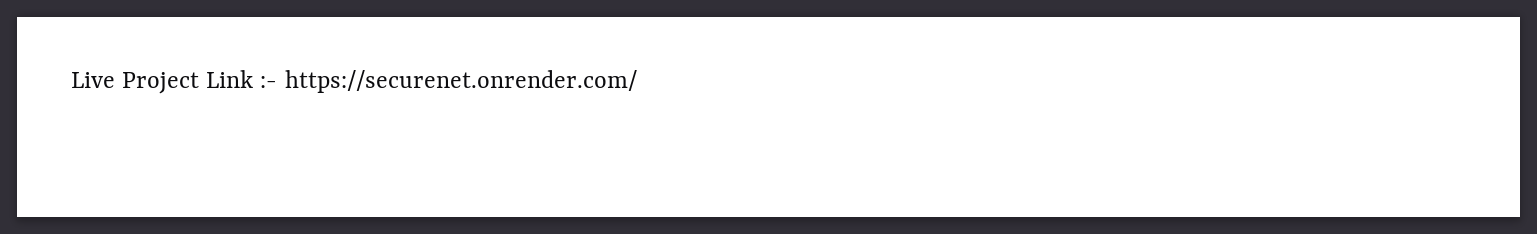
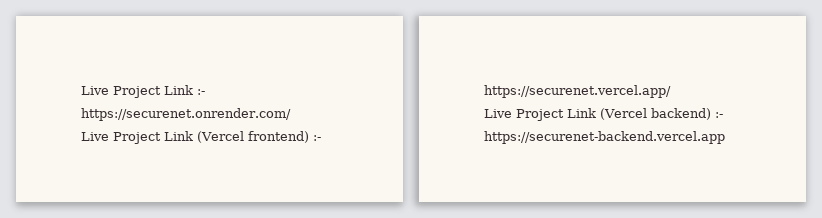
(637, 81) none -> [81,131,321,144] [484,85,671,98] [484,108,723,121] [484,131,725,144] // Live Project Link (Vercel frontend) :- https://securenet.vercel.app/ // Live Project Link (Vercel backend) :- https://securenet-backend.vercel.app

